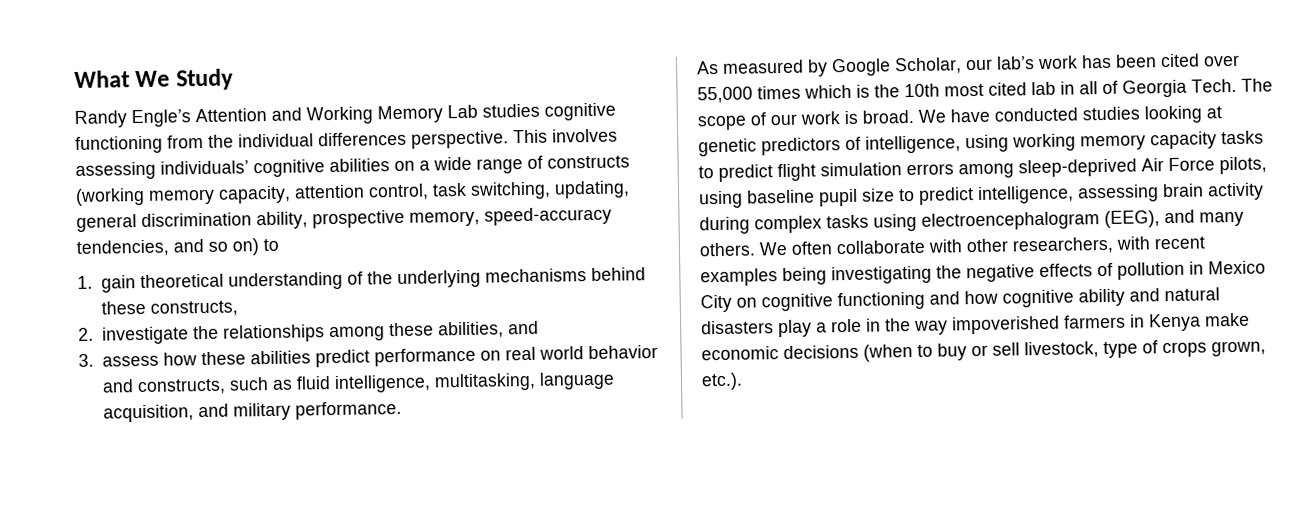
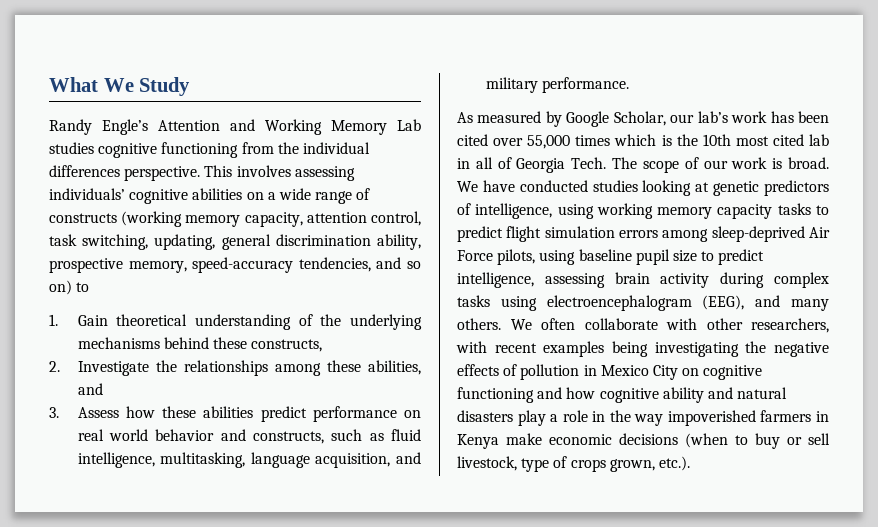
[100,275,136,293] gain -> [77,315,108,326] Gain
[101,326,189,345] investigate -> [77,361,149,376] Investigate
[101,355,159,367] assess -> [77,407,119,418] Assess

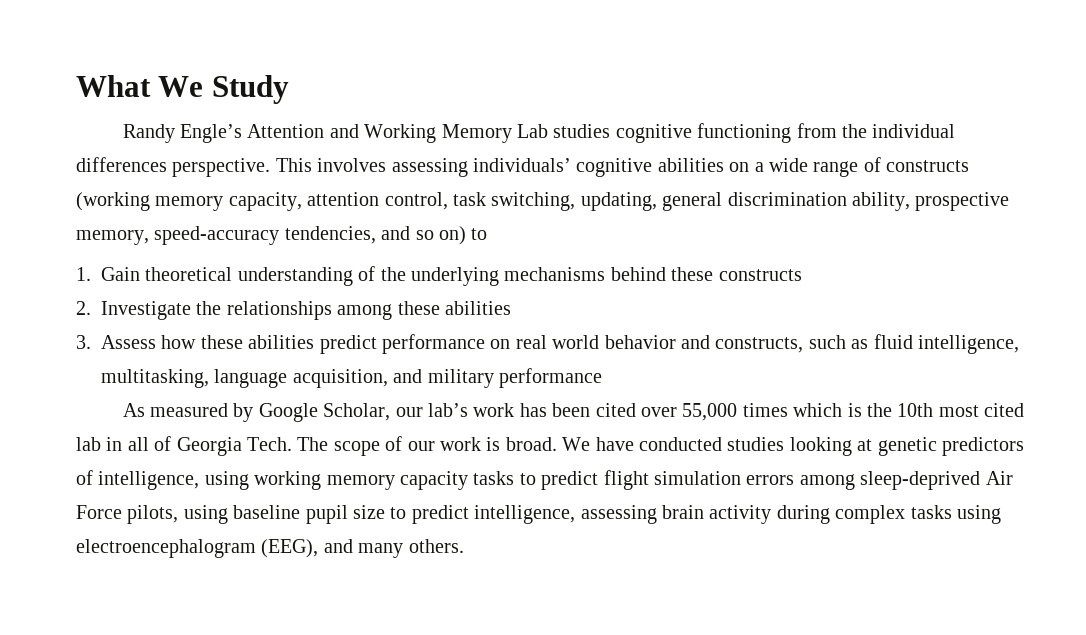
[251,339,323,352] constructs, -> [718,269,802,281] constructs
[368,360,421,375] [77,383,103,395] abilities, and -> [444,301,511,315] abilities
[541,77,629,93] performance. -> [498,368,602,388] performance
[510,318,829,333] [456,341,829,357] [457,364,763,380] [457,387,788,403] [457,410,829,426] [457,433,830,449] [457,456,690,472] We often collaborate with other researchers, with recent examples being investigating the negative effects of pollution in Mexico City on cognitive functioning and how cognitive ability and natural disasters play a role in the way impoverished farmers in Kenya make economic decisions (when to buy or sell livestock, type of crops grown, etc.). -> (464, 546) none

